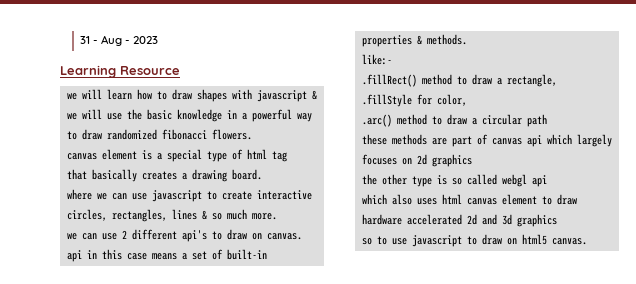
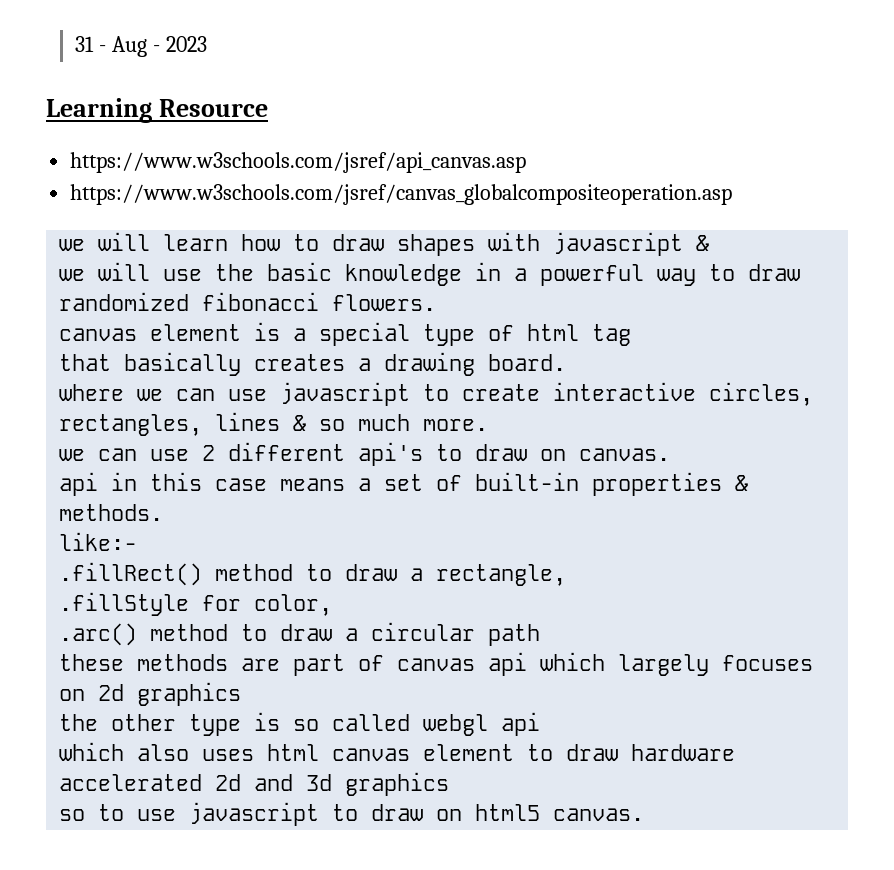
(180, 70) none -> [70,152,527,173] [70,184,733,205] // https://www.w3schools.com/jsref/api_canvas.asp // https://www.w3schools.com/jsref/canvas_globalcompositeoperation.asp

